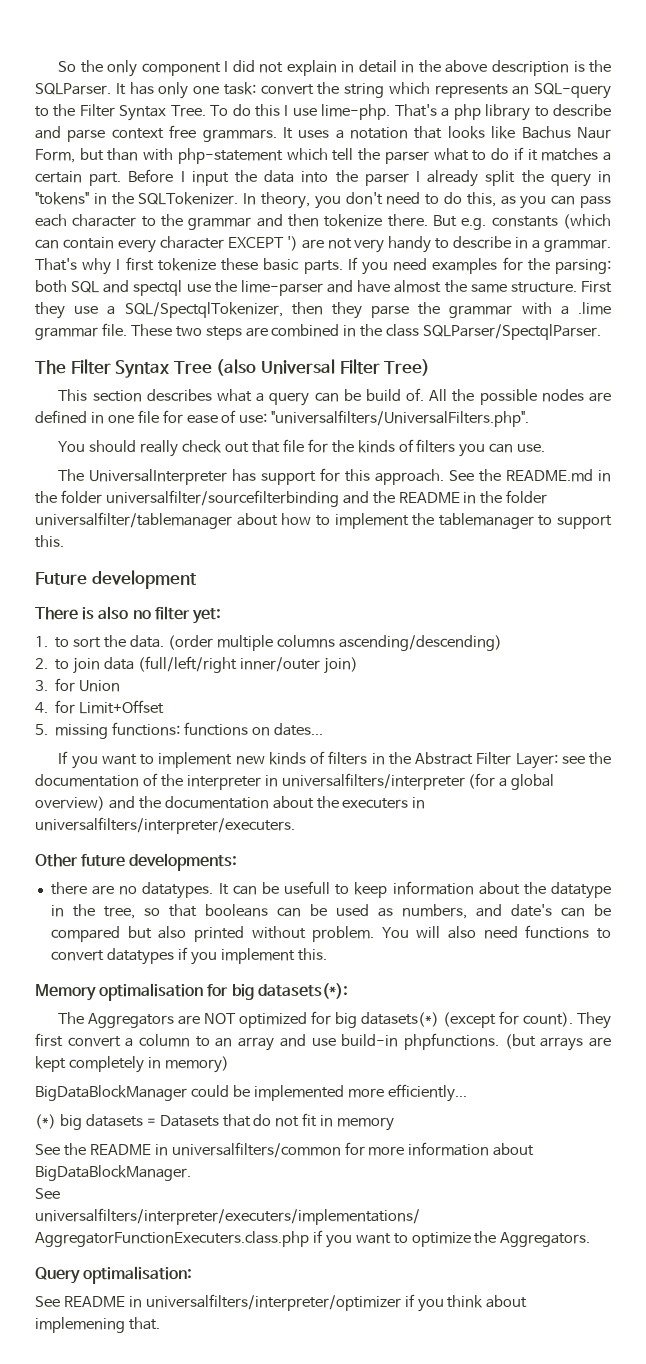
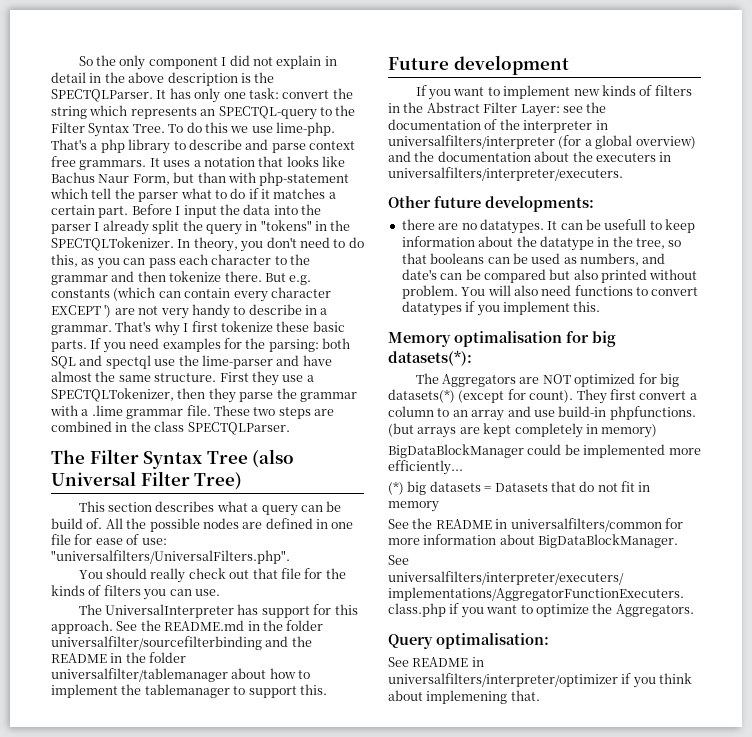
[35,83,111,95] SQLParser. -> [51,89,153,102] SPECTQLParser.
[534,83,611,99] SQL-query -> [218,106,317,120] SPECTQL-query
[284,105,289,116] I -> [230,126,249,133] we
[138,192,239,205] SQLTokenizer. -> [51,237,174,251] SPECTQLTokenizer.
[124,302,283,318] SQL/SpectqlTokenizer, -> [51,388,174,402] SPECTQLTokenizer,
[423,324,602,340] SQLParser/SpectqlParser. -> [187,422,290,435] SPECTQLParser.
[35,606,221,624] [35,635,502,651] [35,656,358,674] [35,678,121,692] [35,700,165,714] [35,722,323,739] // There is also no filter yet: // 1. to sort the data. (order multiple columns ascending/descending) // 2. to join data (full/left/right inner/outer join) // 3. for Union // 4. for Limit+Offset // 5. missing functions: functions on dates... -> (569, 65) none

